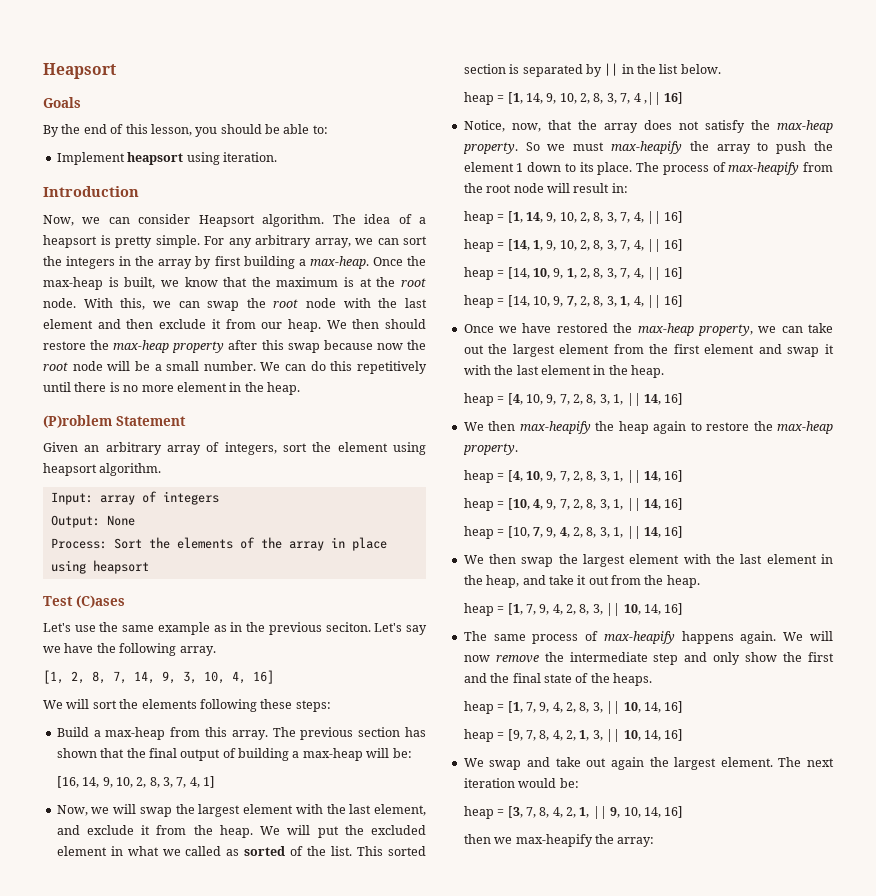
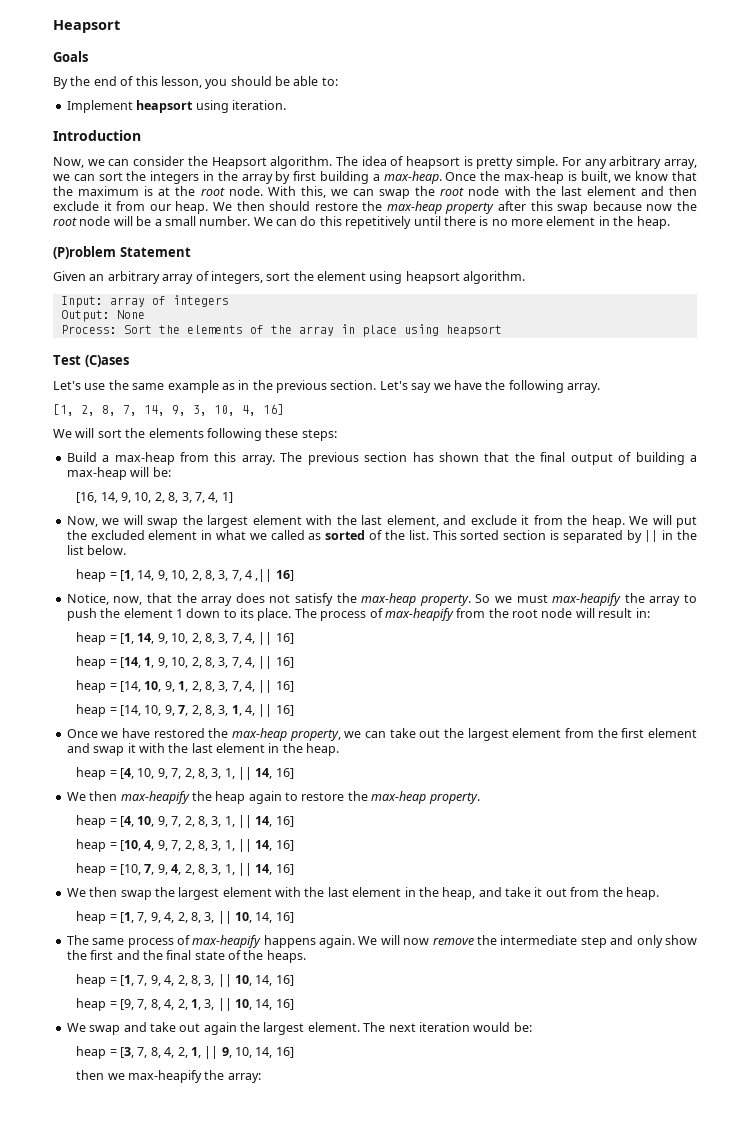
(191, 219) none -> [187,156,208,166] the
[419,217,427,224] a -> (404, 161) none
[325,622,371,632] seciton. -> [330,380,377,390] section.

